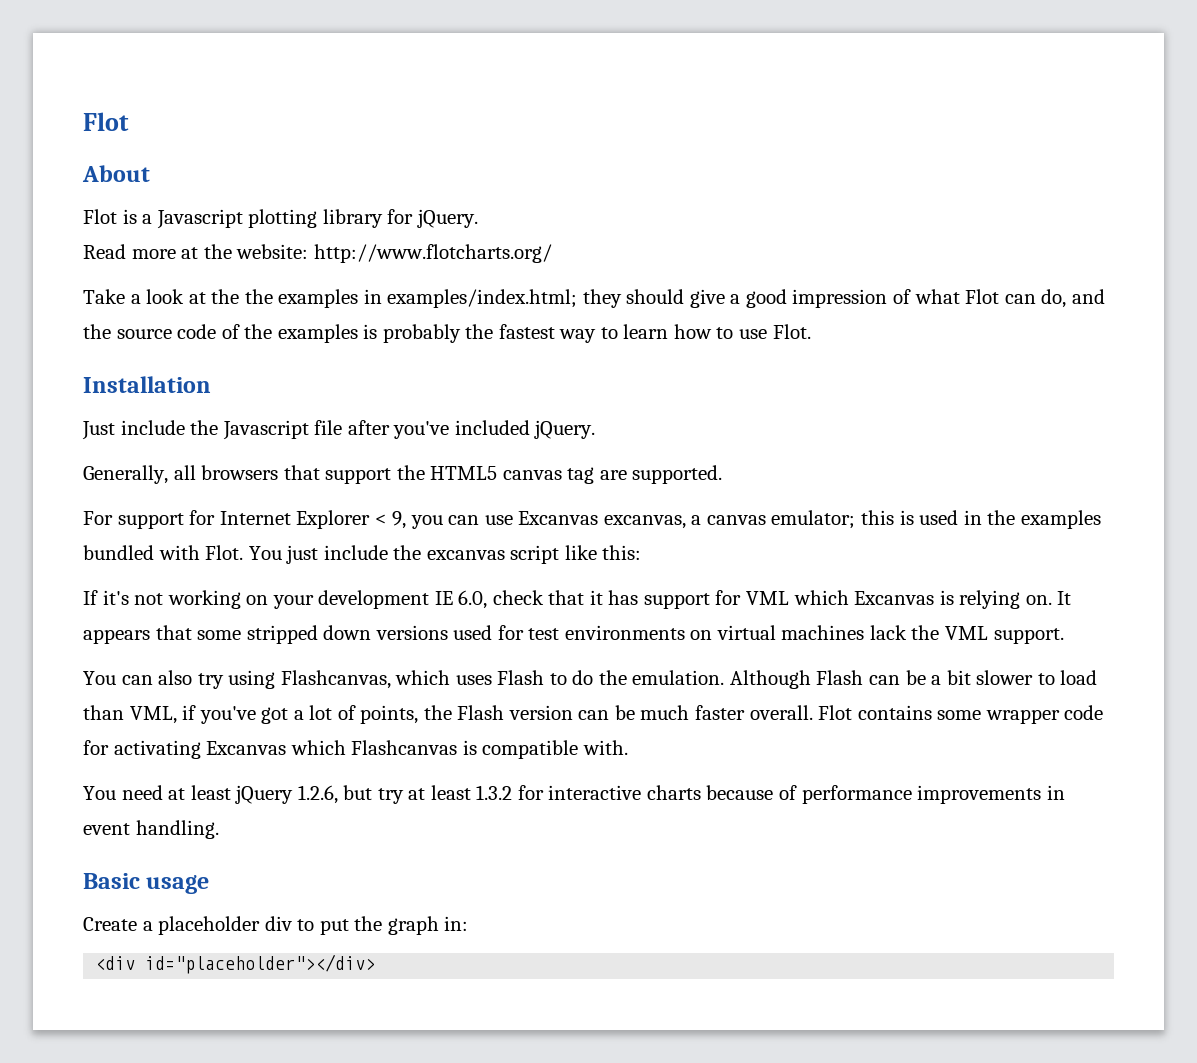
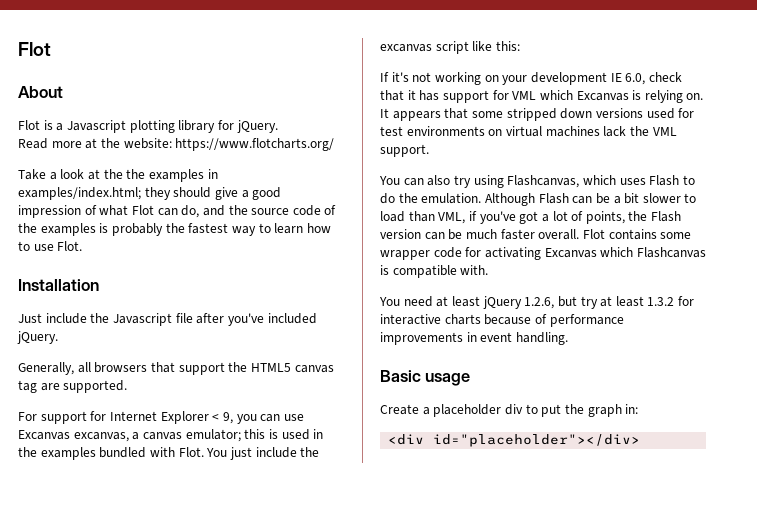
[313,244,552,263] http://www.flotcharts.org/ -> [175,138,335,151] https://www.flotcharts.org/

